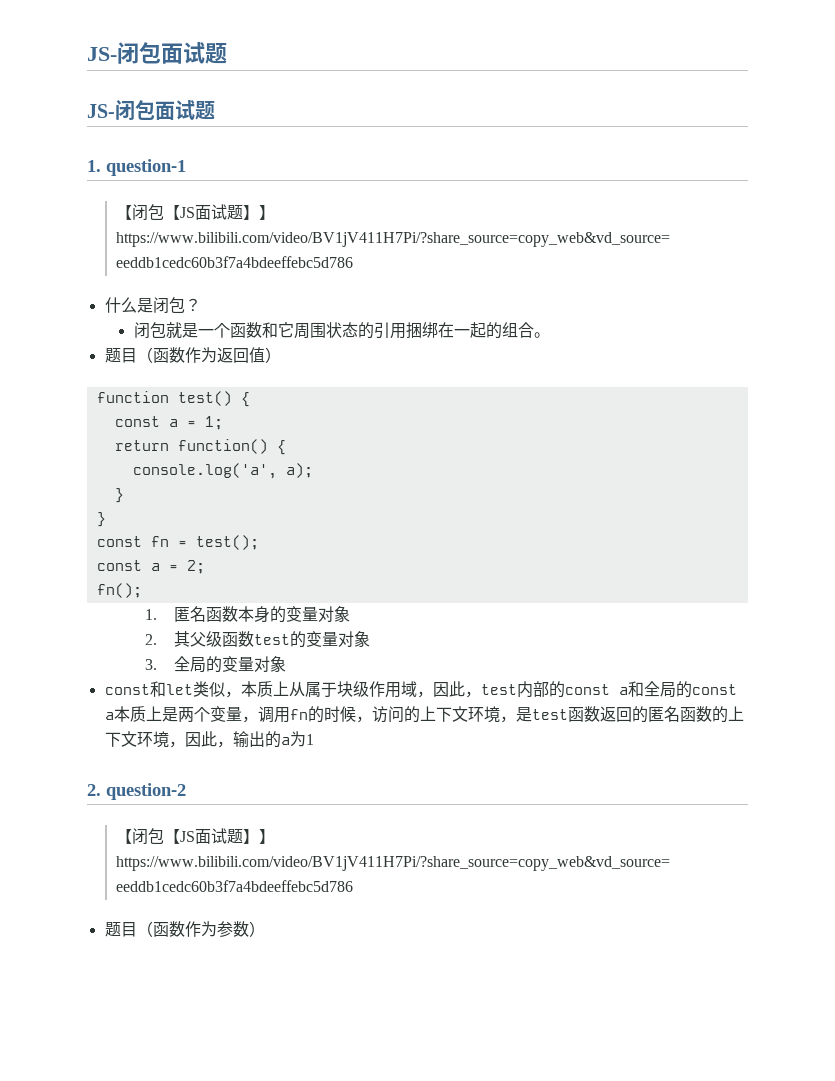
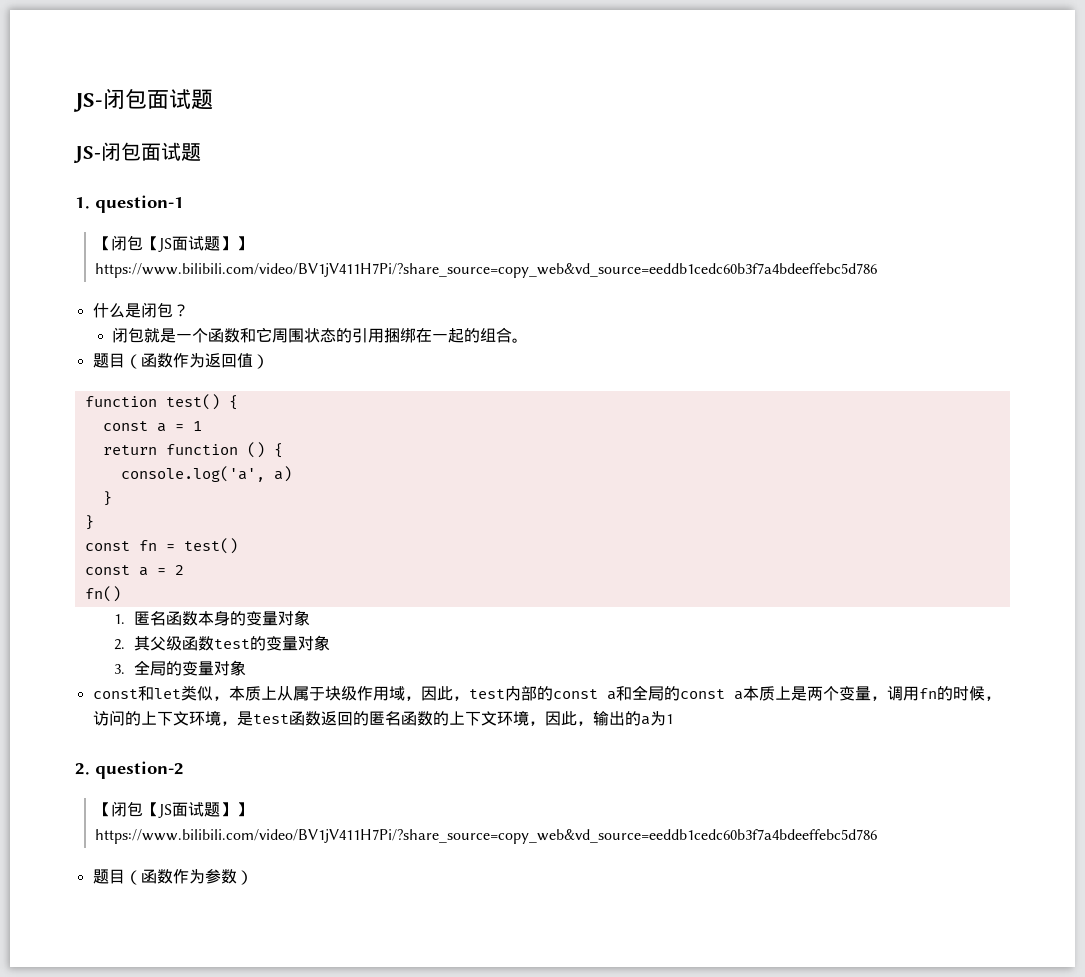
[204,416,223,430] 1; -> [192,421,202,431] 1
[177,439,268,454] function() -> [165,442,265,458] function ()
[285,463,313,478] a); -> [273,466,292,482] a)
[195,535,259,550] [96,560,205,574] [96,583,142,598] test(); // const a = 2; // fn(); -> [183,538,238,554] [84,565,184,576] [84,586,121,602] test() // const a = 2 // fn()

